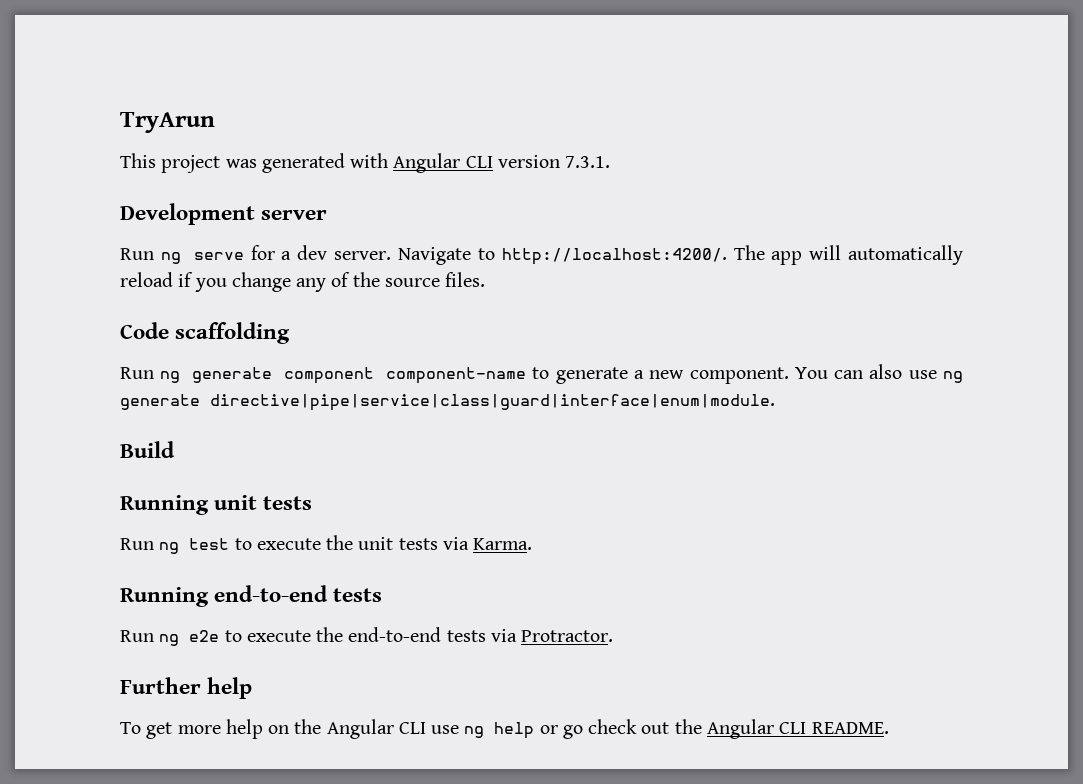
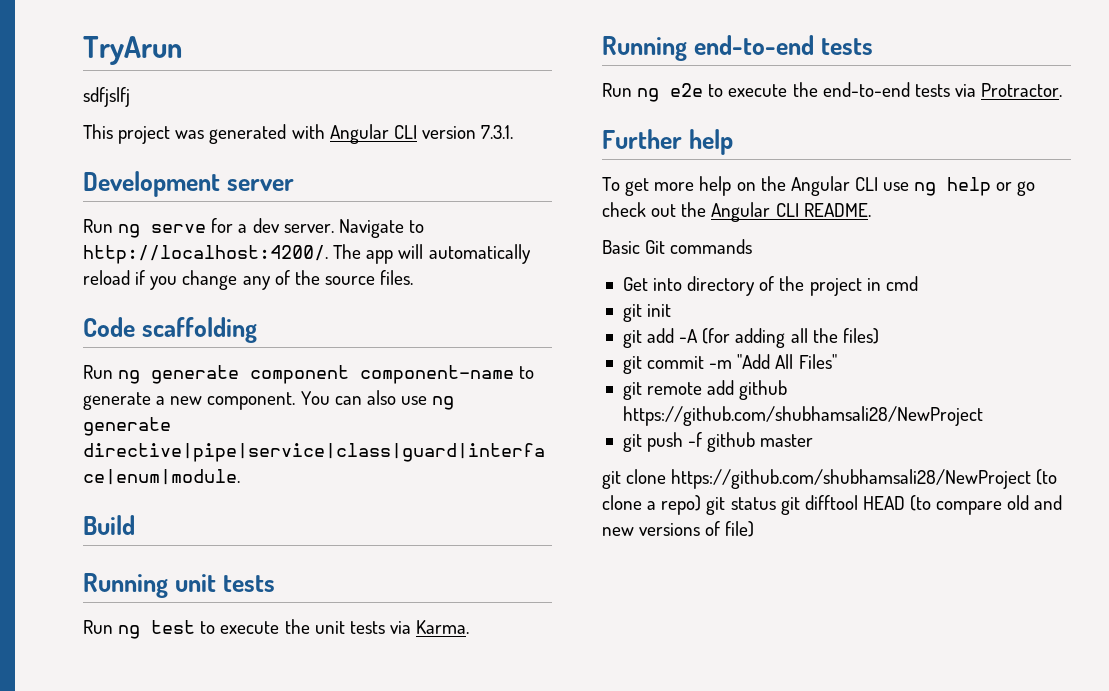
(215, 122) none -> [83,87,130,107] // sdfjslfj
(889, 728) none -> [602,239,753,254] [622,276,918,296] [622,304,672,322] [622,328,879,348] [622,354,837,374] [622,380,788,400] [622,406,983,426] [622,432,814,452] [602,469,1058,489] [602,495,1063,515] [602,521,755,537] // Basic Git commands // Get into directory of the project in cmd // git init // git add -A (for adding all the files) // git commit -m "Add All Files" // git remote add github https://github.com/shubhamsali28/NewProject // git push -f github master // git clone https://github.com/shubhamsali28/NewProject (to clone a repo) git status git difftool HEAD (to compare old and new versions of file)

